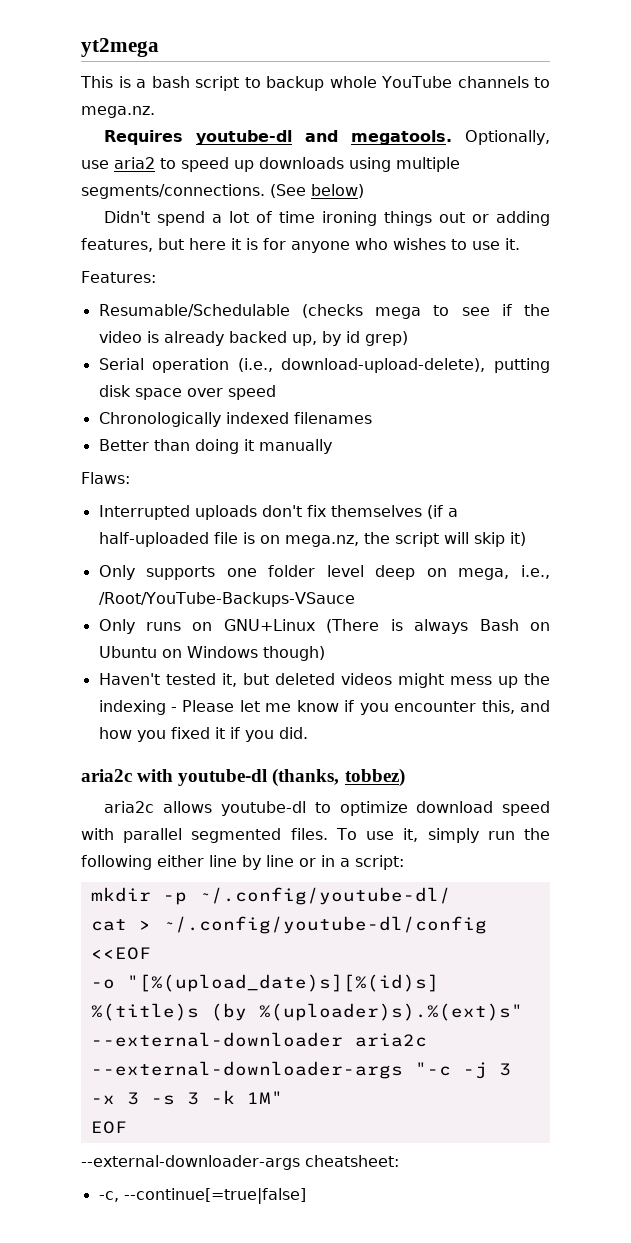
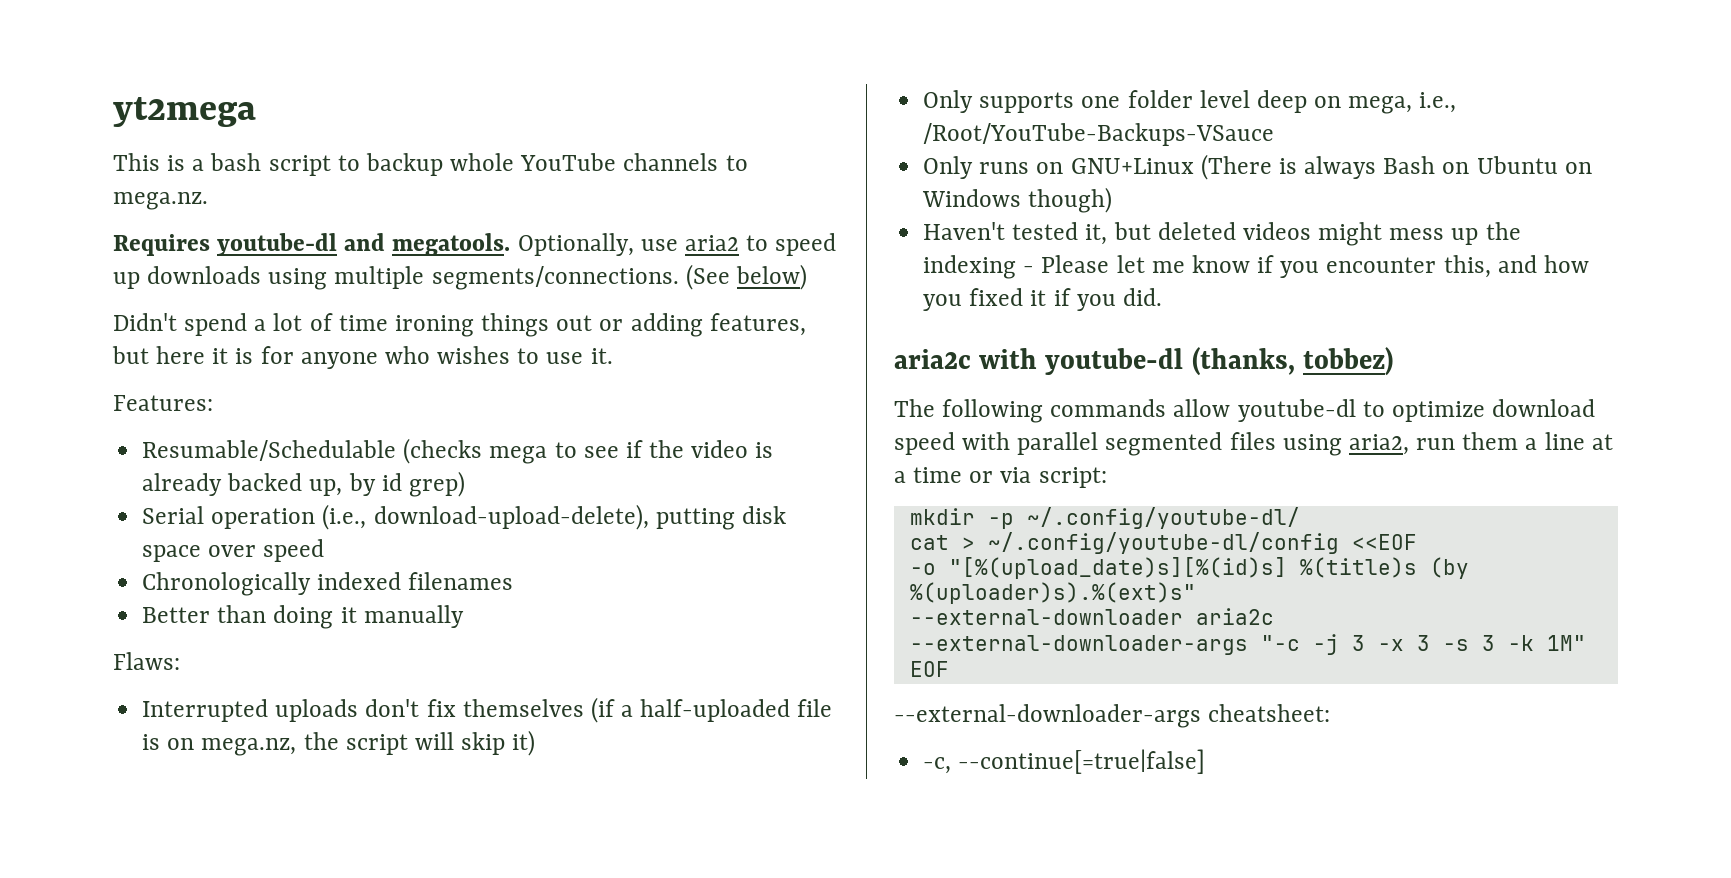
[104,801,213,813] aria2c allows -> [894,399,1231,423] The following commands allow
[290,828,551,843] [81,855,350,870] files. To use it, simply run the following either line by line or in a -> [1229,432,1613,456] [894,467,1032,483] files using aria2, run them a line at a time or via

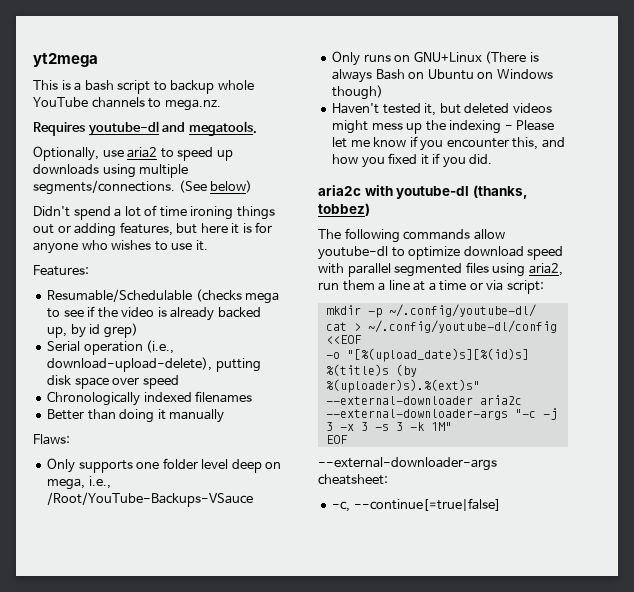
(511, 244) none -> (257, 128) //
[142,697,833,723] [142,730,536,756] // Interrupted uploads don't fix themselves (if a half-uploaded file is on mega.nz, the script will skip it) -> (70, 439) none

